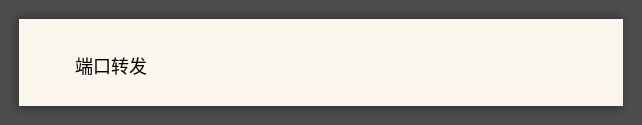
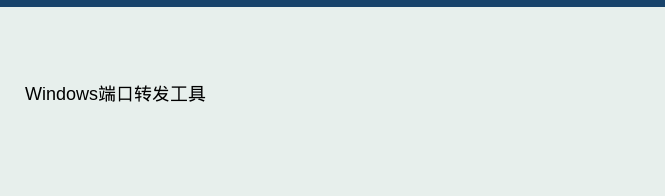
(75, 66) none -> [25,87,98,100] Windows
(147, 66) none -> [170,85,206,102] 工具

